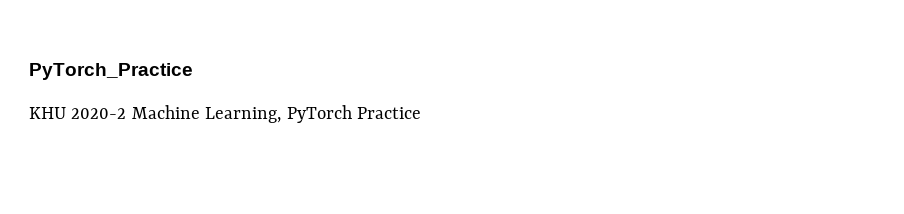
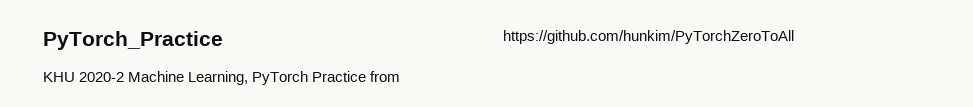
(421, 113) none -> [370,71,401,82] [503,30,794,44] from https://github.com/hunkim/PyTorchZeroToAll

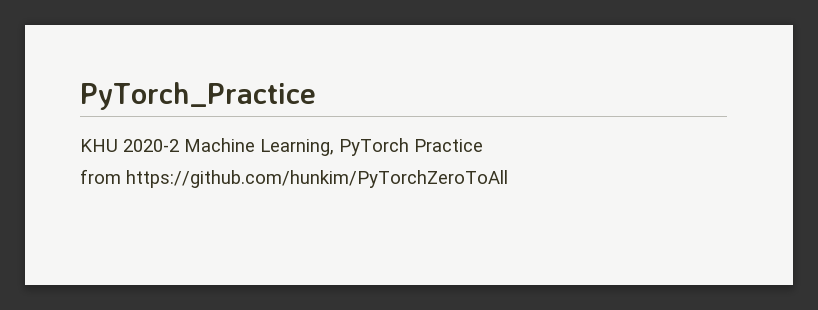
(367, 76) none -> (483, 145) //

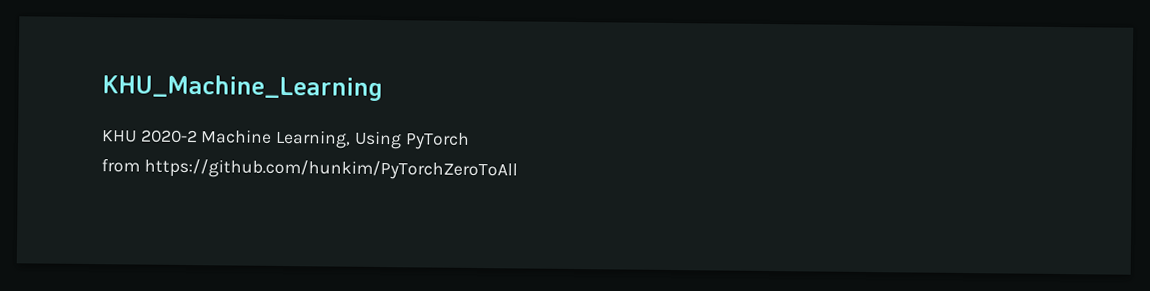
[80,82,316,110] PyTorch_Practice -> [102,74,383,102] KHU_Machine_Learning
(334, 147) none -> [353,130,402,150] Using
[414,139,483,152] Practice -> (470, 141) none

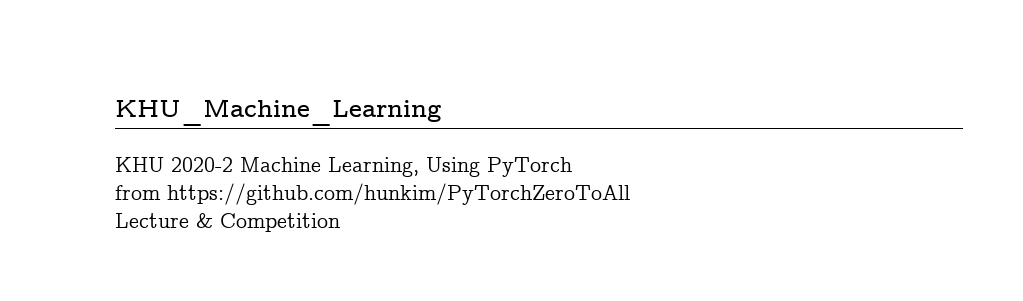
(518, 169) none -> [115,213,340,232] // Lecture & Competition

